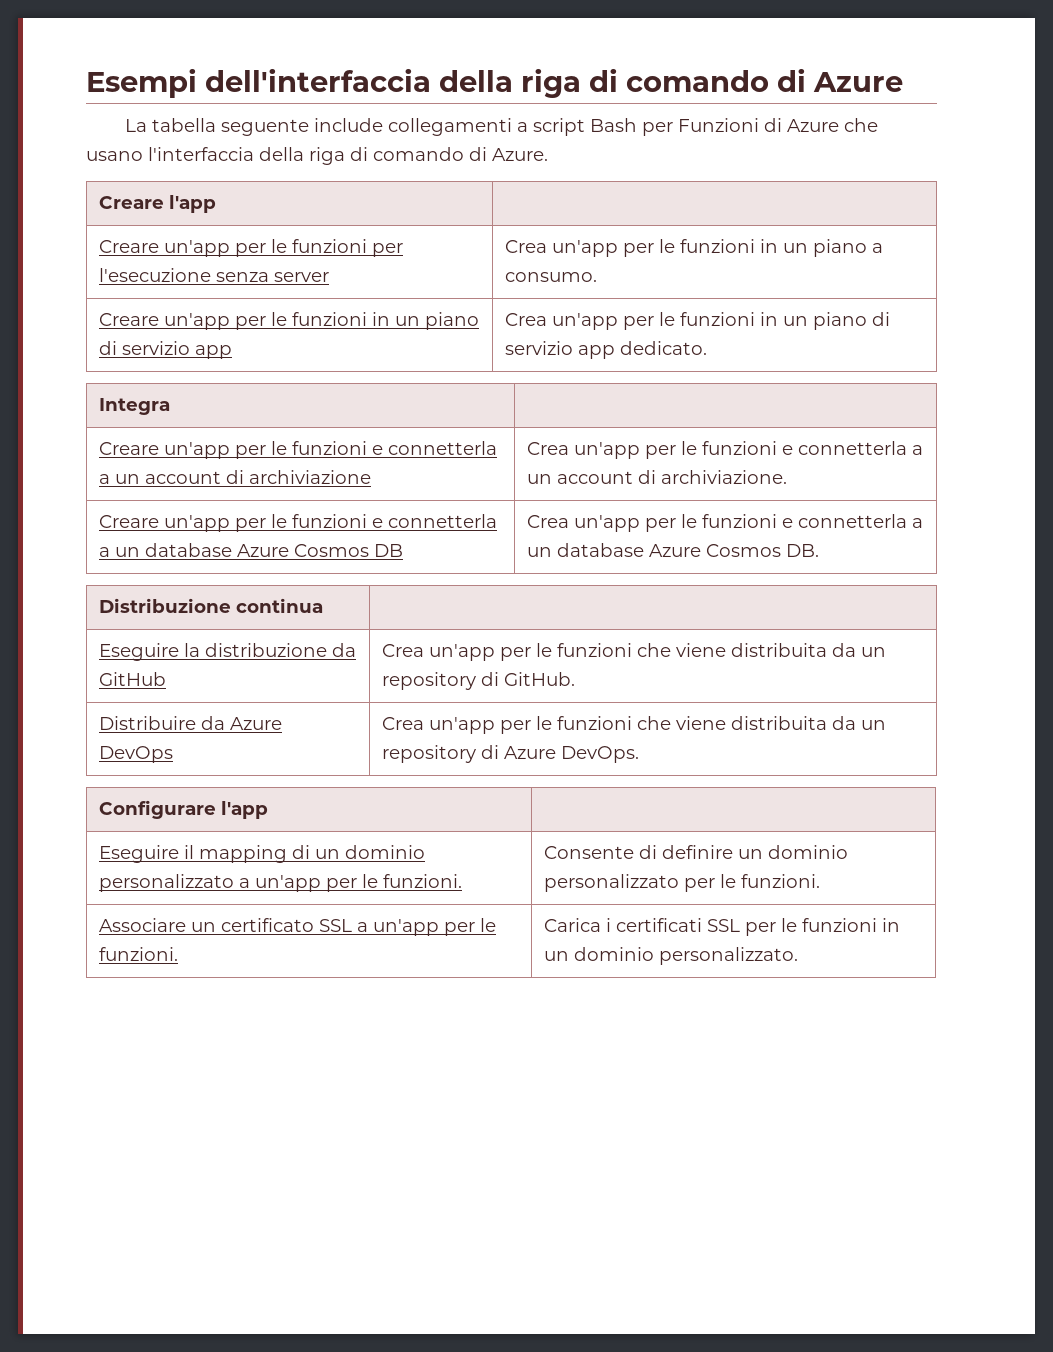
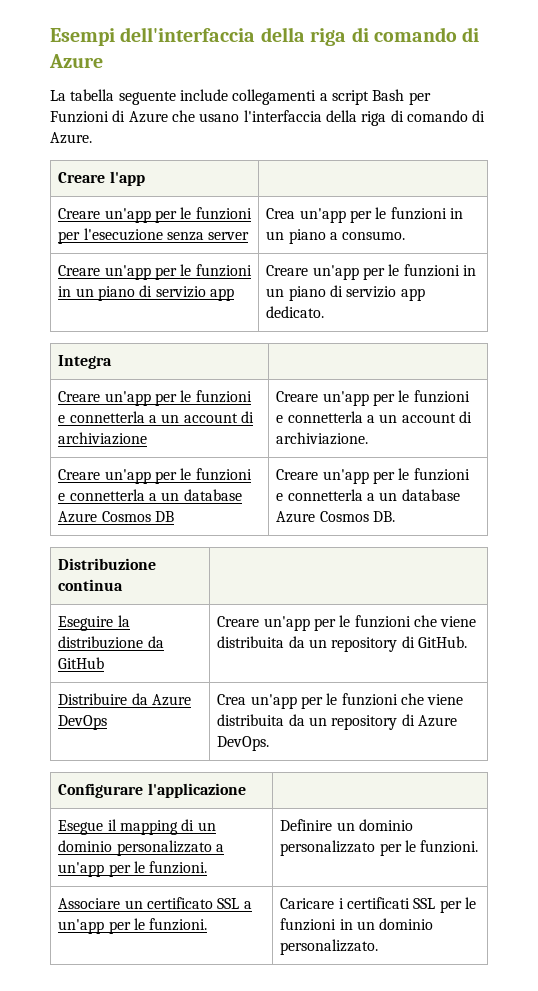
[504,313,547,326] Crea -> [266,265,309,276] Creare
[526,442,569,455] Crea -> [276,391,319,402] Creare
[526,515,569,528] Crea -> [276,469,319,480] Creare
[381,644,424,657] Crea -> [217,616,260,627] Creare
[220,801,268,819] [98,845,179,863] l'app | // Eseguire -> [147,783,246,798] [58,820,104,835] l'applicazione | // Esegue
[543,845,733,859] Consente di definire -> [280,819,333,831] Definire
[543,918,601,932] Carica -> [280,898,335,909] Caricare

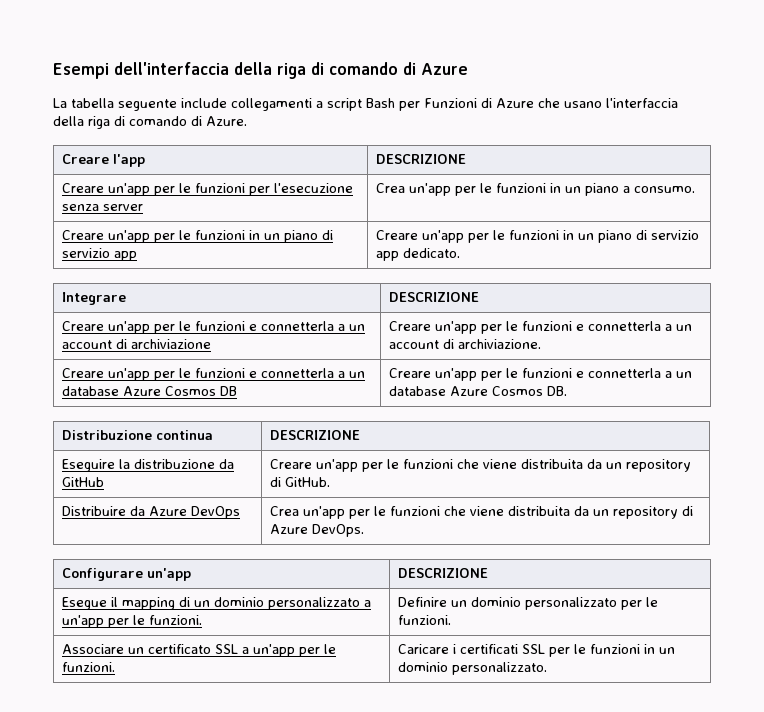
(145, 178) none -> [375,154,466,164] DESCRIZIONE
[58,355,113,369] Integra | -> [61,292,126,305] [388,292,479,302] Integrare | DESCRIZIONE
(124, 585) none -> [269,430,360,440] DESCRIZIONE
[147,783,246,798] l'applicazione | -> [146,568,191,581] [397,568,488,578] un'app | DESCRIZIONE

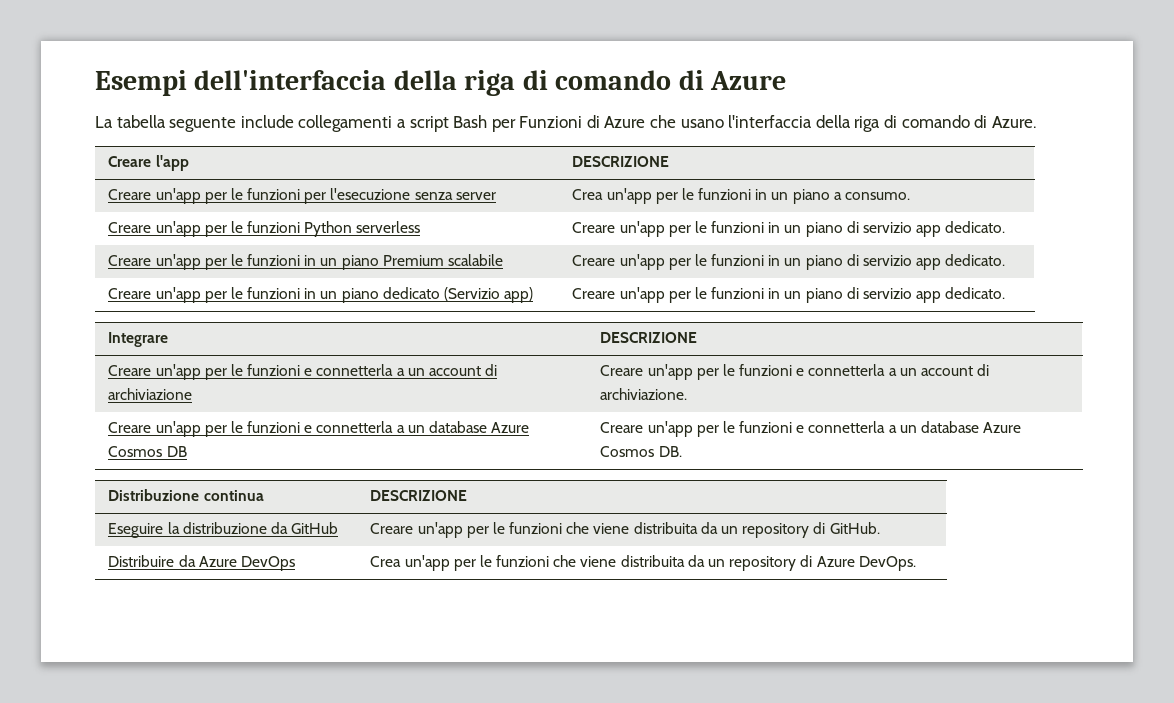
[248,230,333,243] [61,248,137,261] in un piano di servizio app -> [304,221,421,237] [572,221,1006,237] [108,254,503,270] [572,254,1006,270] [108,287,534,303] Python serverless | Creare un'app per le funzioni in un piano di servizio app dedicato. // Creare un'app per le funzioni in un piano Premium scalabile | Creare un'app per le funzioni in un piano di servizio app dedicato. // Creare un'app per le funzioni in un piano dedicato (Servizio app)
[61,568,191,581] [397,568,488,578] [61,597,371,610] [61,615,202,628] [397,597,658,610] [397,615,451,625] [61,644,336,657] [61,662,115,672] [397,644,675,657] [397,662,547,675] // Configurare un'app | DESCRIZIONE // Esegue il mapping di un dominio personalizzato a un'app per le funzioni. | Definire un dominio personalizzato per le funzioni. // Associare un certificato SSL a un'app per le funzioni. | Caricare i certificati SSL per le funzioni in un dominio personalizzato. -> (916, 563) none

